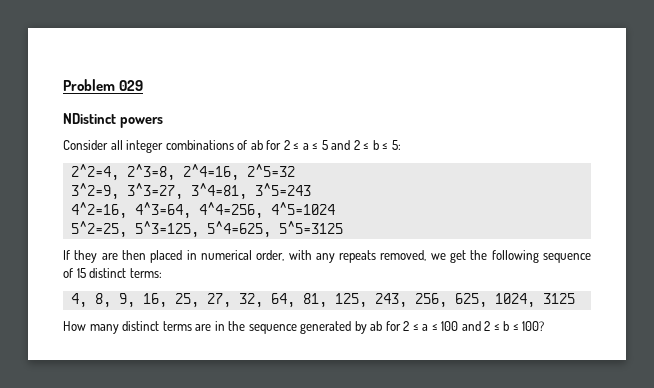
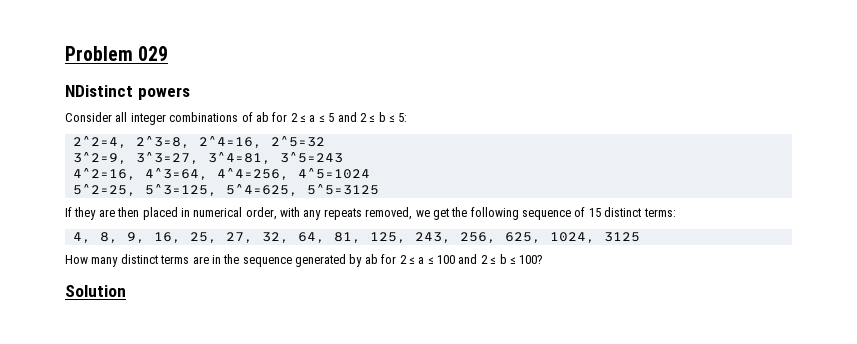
(545, 326) none -> [65,285,126,297] // Solution

